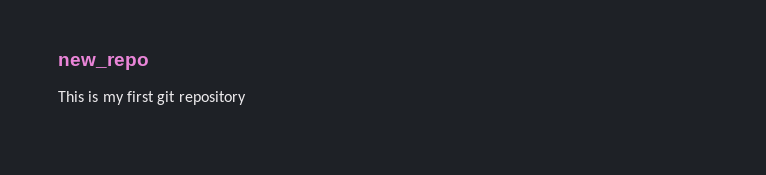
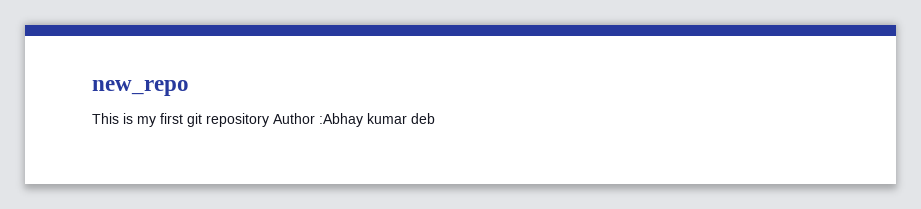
(246, 98) none -> [273,113,435,127] Author :Abhay kumar deb

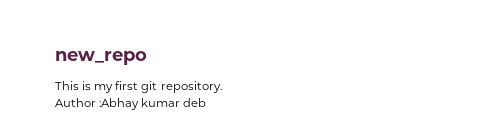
[206,113,269,127] repository -> [160,81,222,93] repository. //

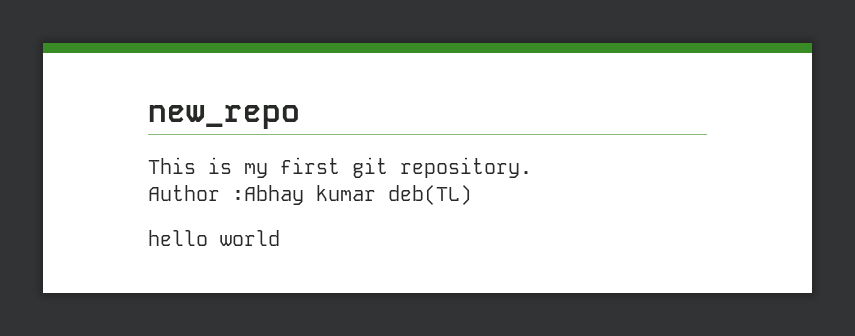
[183,98,207,107] deb -> [388,185,472,205] [148,230,280,246] deb(TL) // hello world

